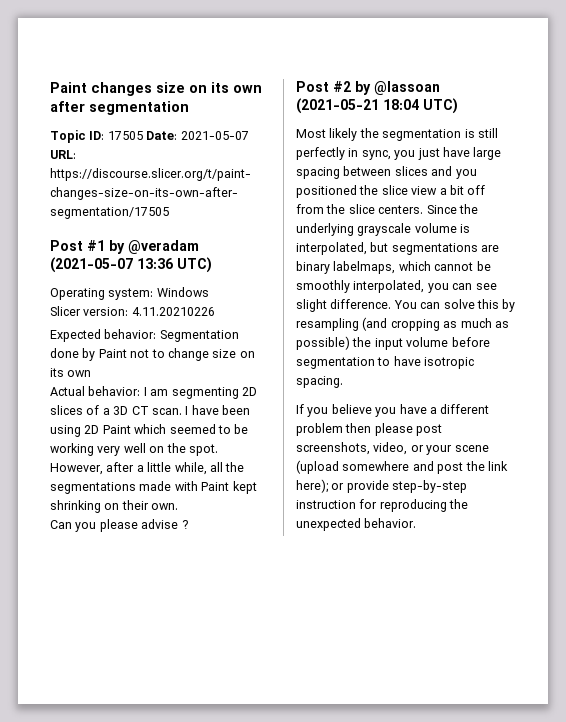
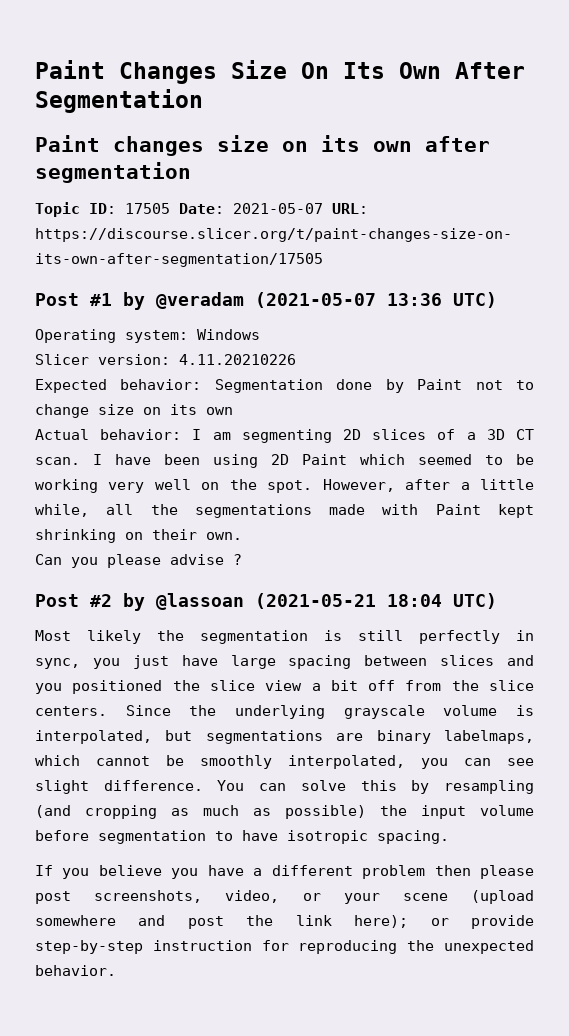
[50,82,87,93] Paint -> [35,60,525,84] [35,89,203,113] [35,135,100,152] Paint Changes Size On Its Own After Segmentation // Paint

